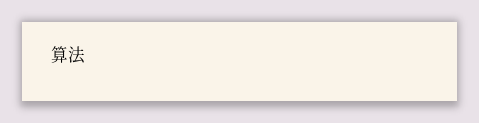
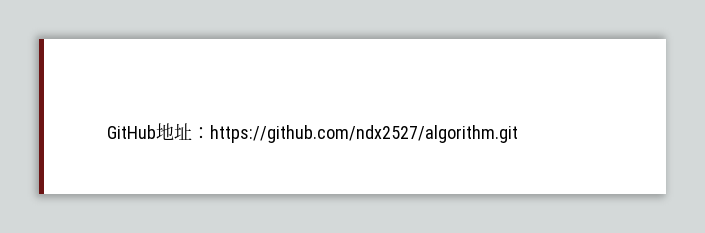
[51,46,85,64] 算法 -> [107,123,518,143] GitHub地址：https://github.com/ndx2527/algorithm.git

